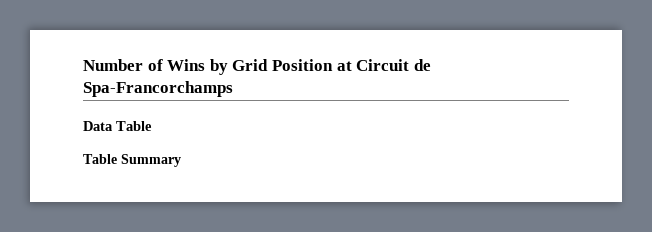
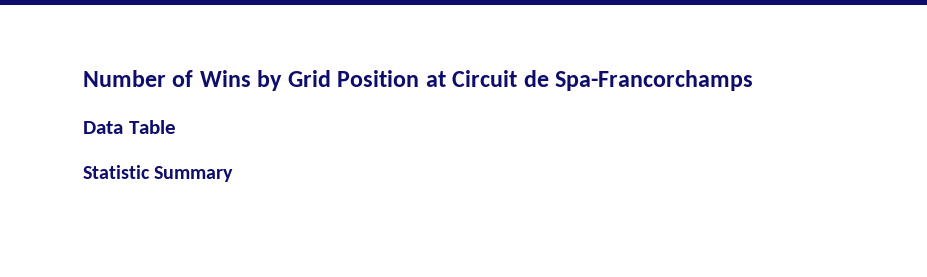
[83,154,117,164] Table -> [83,165,150,179] Statistic

